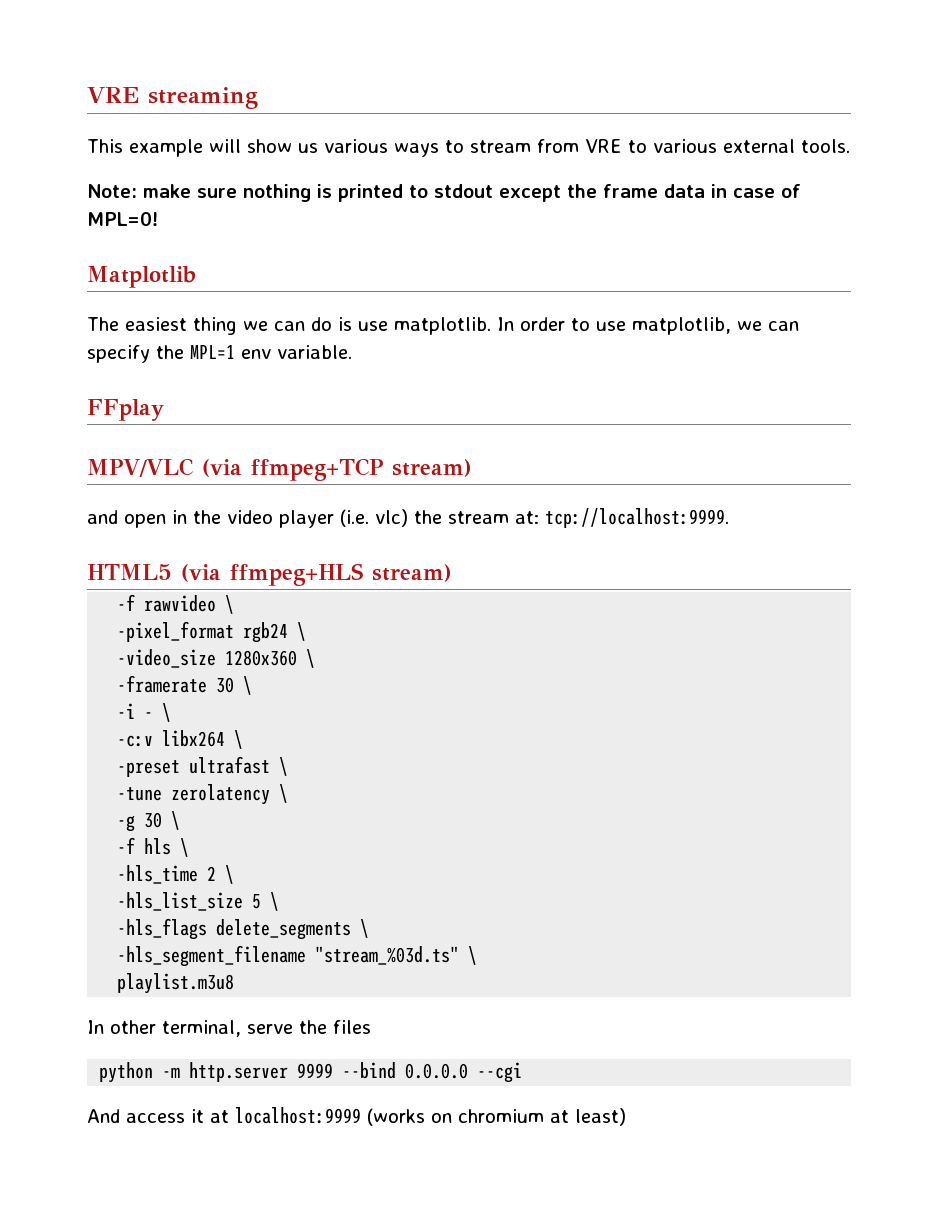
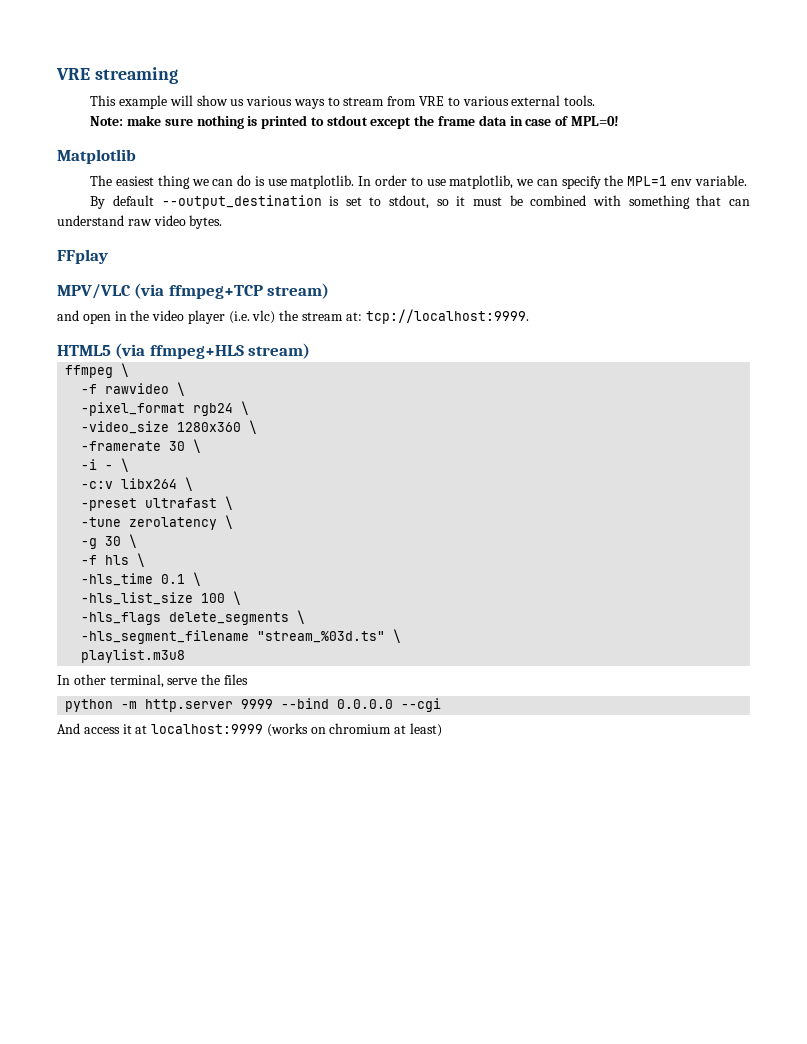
(352, 352) none -> [90,195,751,209] [57,215,223,229] // By default --output_destination is set to stdout, so it must be combined with something that can understand raw video bytes.
(452, 573) none -> [65,363,130,378] // ffmpeg \
[207,866,217,881] 2 -> [161,574,186,584] 0.1
[252,894,262,909] 5 -> [201,593,226,603] 100

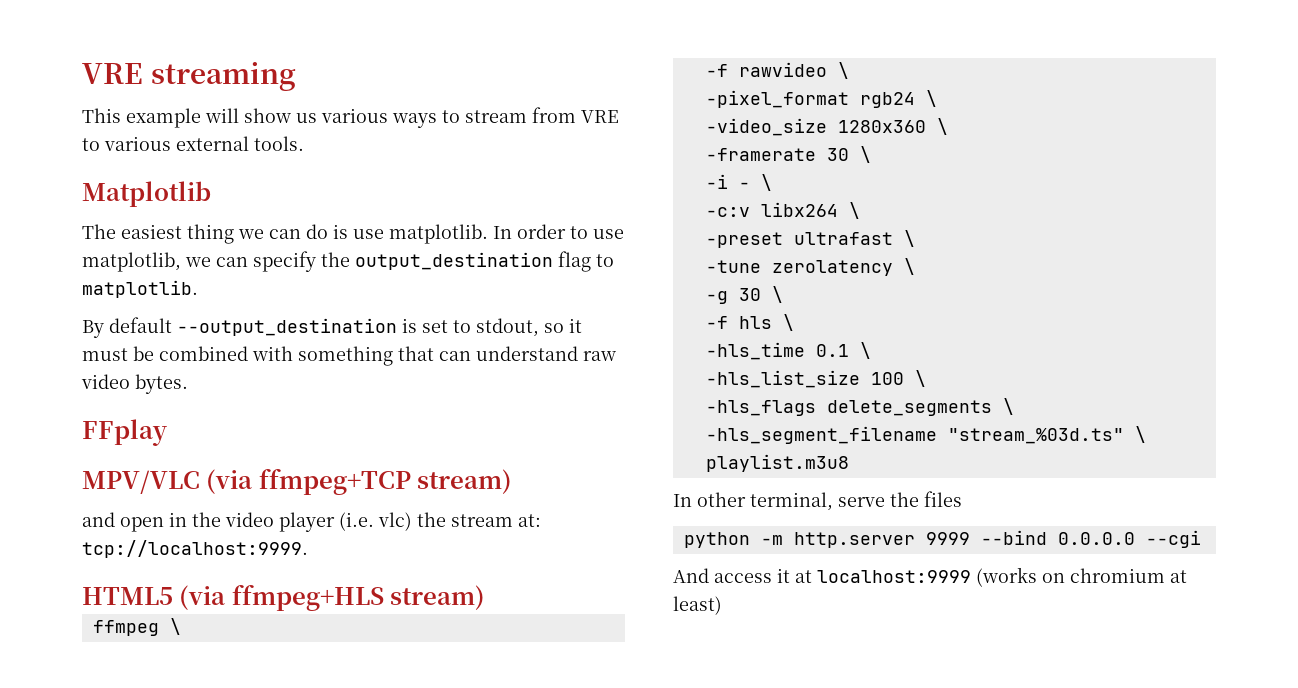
[90,115,619,129] // Note: make sure nothing is printed to stdout except the frame data in case of MPL=0! -> (304, 143) none
[627,175,747,186] MPL=1 env variable. -> [355,251,614,272] [82,280,198,298] output_destination flag to matplotlib.

